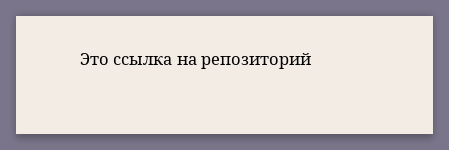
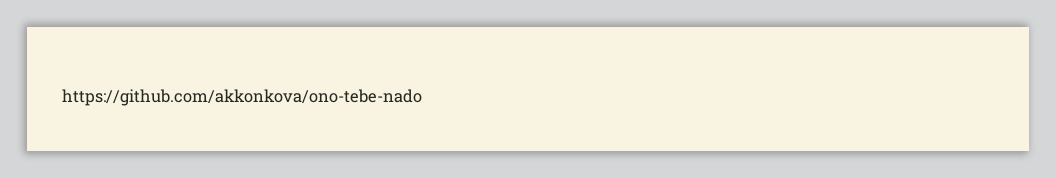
[80,53,312,69] Это ссылка на репозиторий -> [62,89,422,106] https://github.com/akkonkova/ono-tebe-nado

